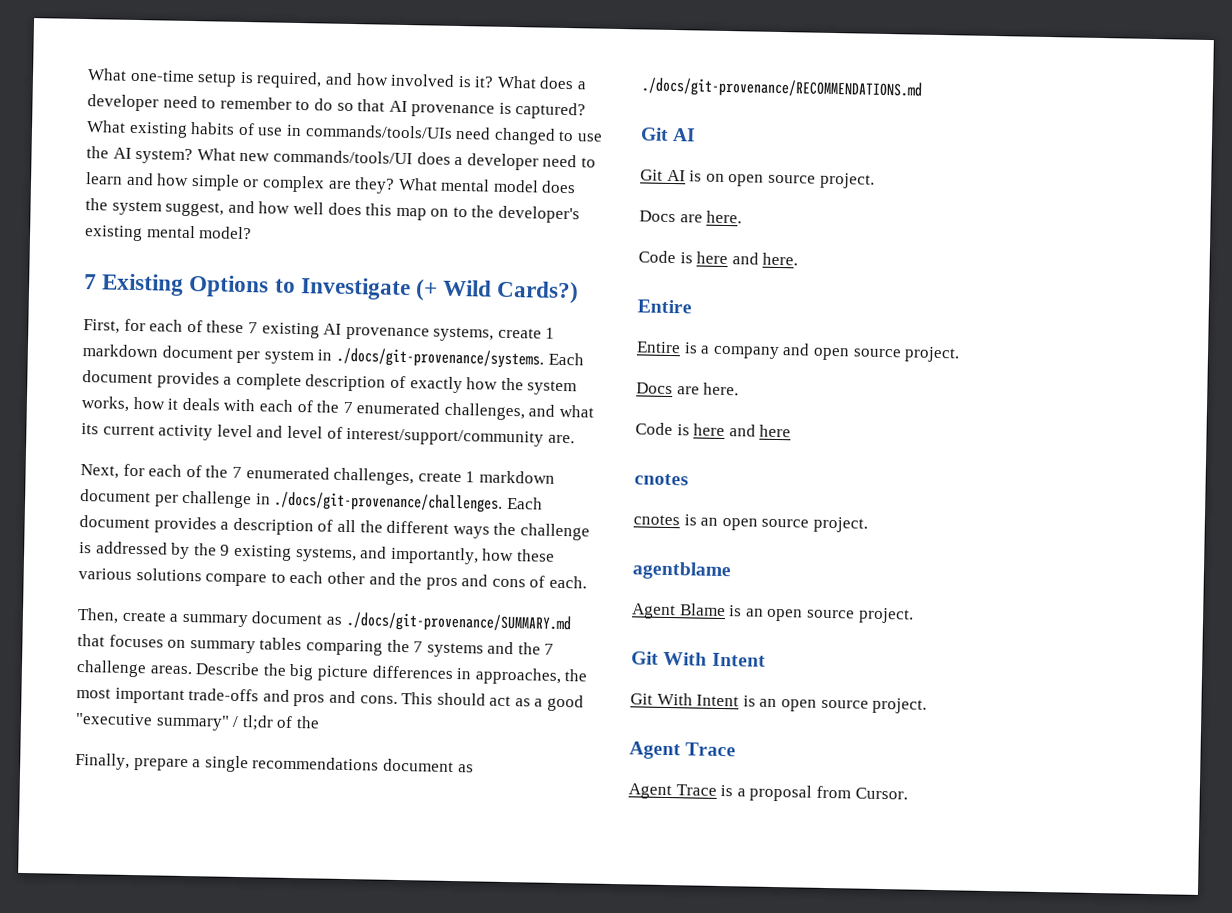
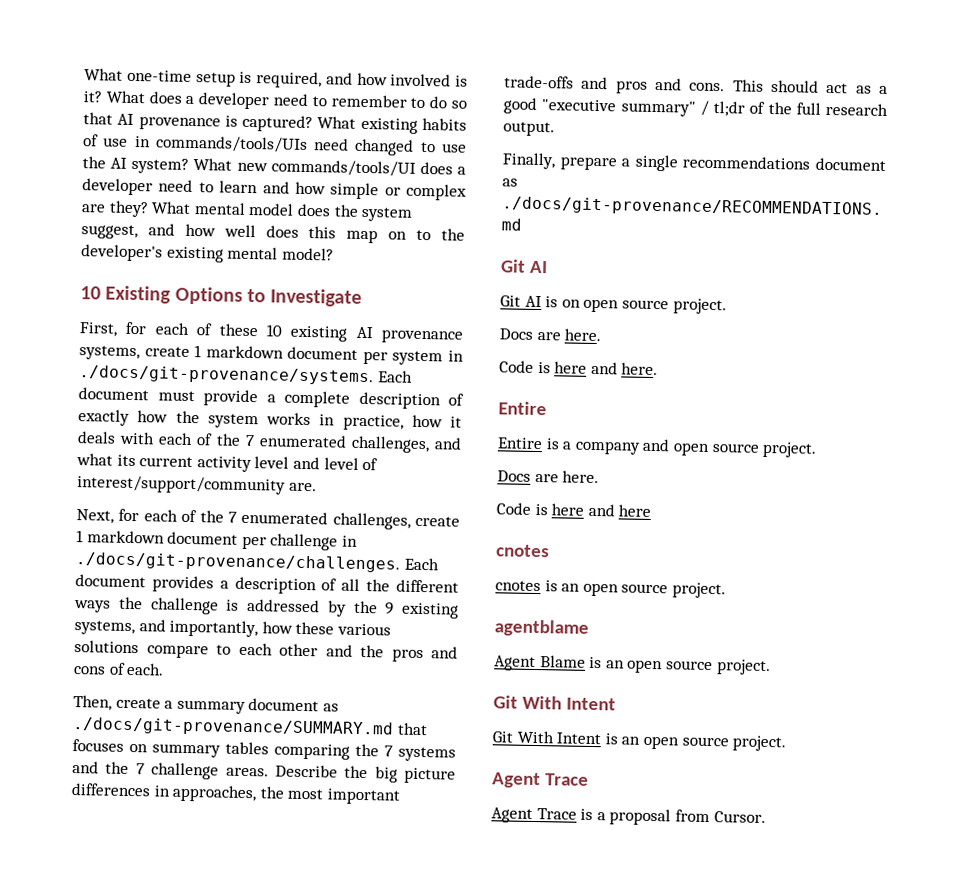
[84,274,97,290] 7 -> [80,286,101,300] 10
[415,279,580,304] (+ Wild Cards?) -> (363, 297) none
[247,322,258,334] 7 -> [265,324,282,337] 10
[156,371,220,389] provides -> [157,389,258,407] must provide
[81,396,130,412] works, -> [266,412,404,431] works in practice,
(320, 722) none -> [795,102,888,117] [503,121,555,137] full research output.

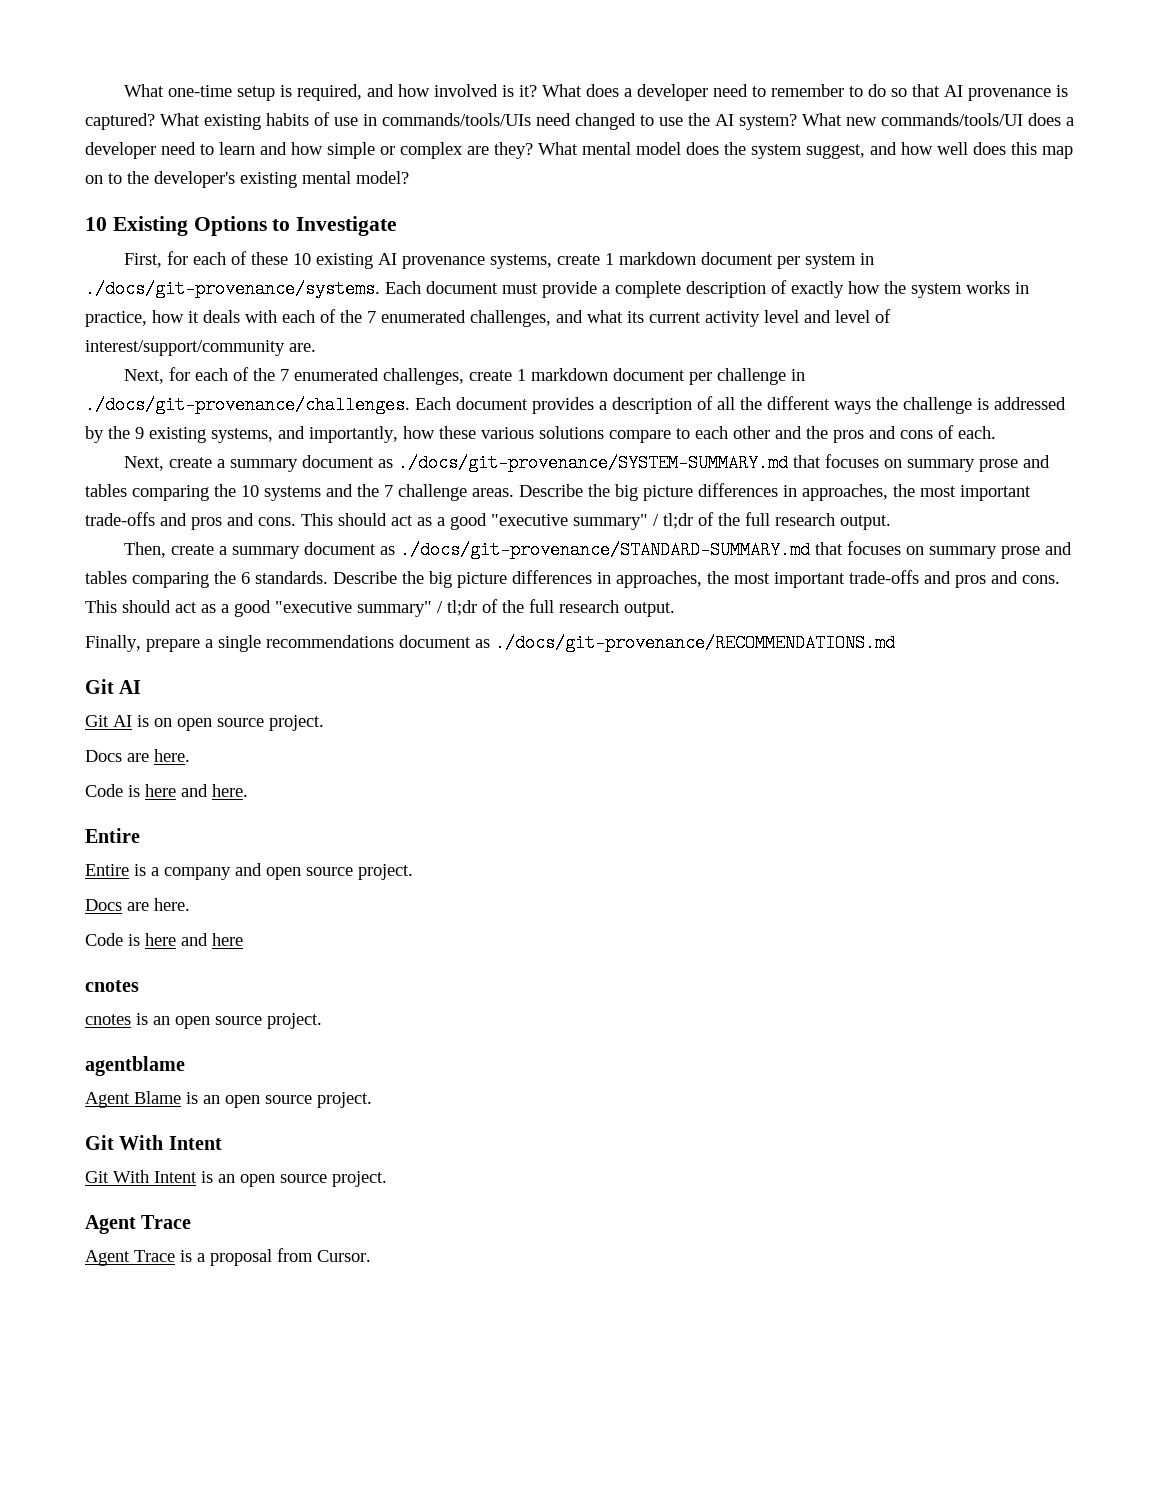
(165, 669) none -> [123,454,1050,472] [85,483,1031,501] [85,512,891,530] // Next, create a summary document as ./docs/git-provenance/SYSTEM-SUMMARY.md that focuses on summary prose and tables comparing the 10 systems and the 7 challenge areas. Describe the big picture differences in approaches, the most important trade-offs and pros and cons. This should act as a good "executive summary" / tl;dr of the full research output.
[72,717,428,738] [72,739,456,762] [72,761,269,780] ./docs/git-provenance/SUMMARY.md that focuses on summary tables comparing the 7 systems and the 7 challenge areas. -> [399,541,1072,559] [85,571,328,588] ./docs/git-provenance/STANDARD-SUMMARY.md that focuses on summary prose and tables comparing the 6 standards.

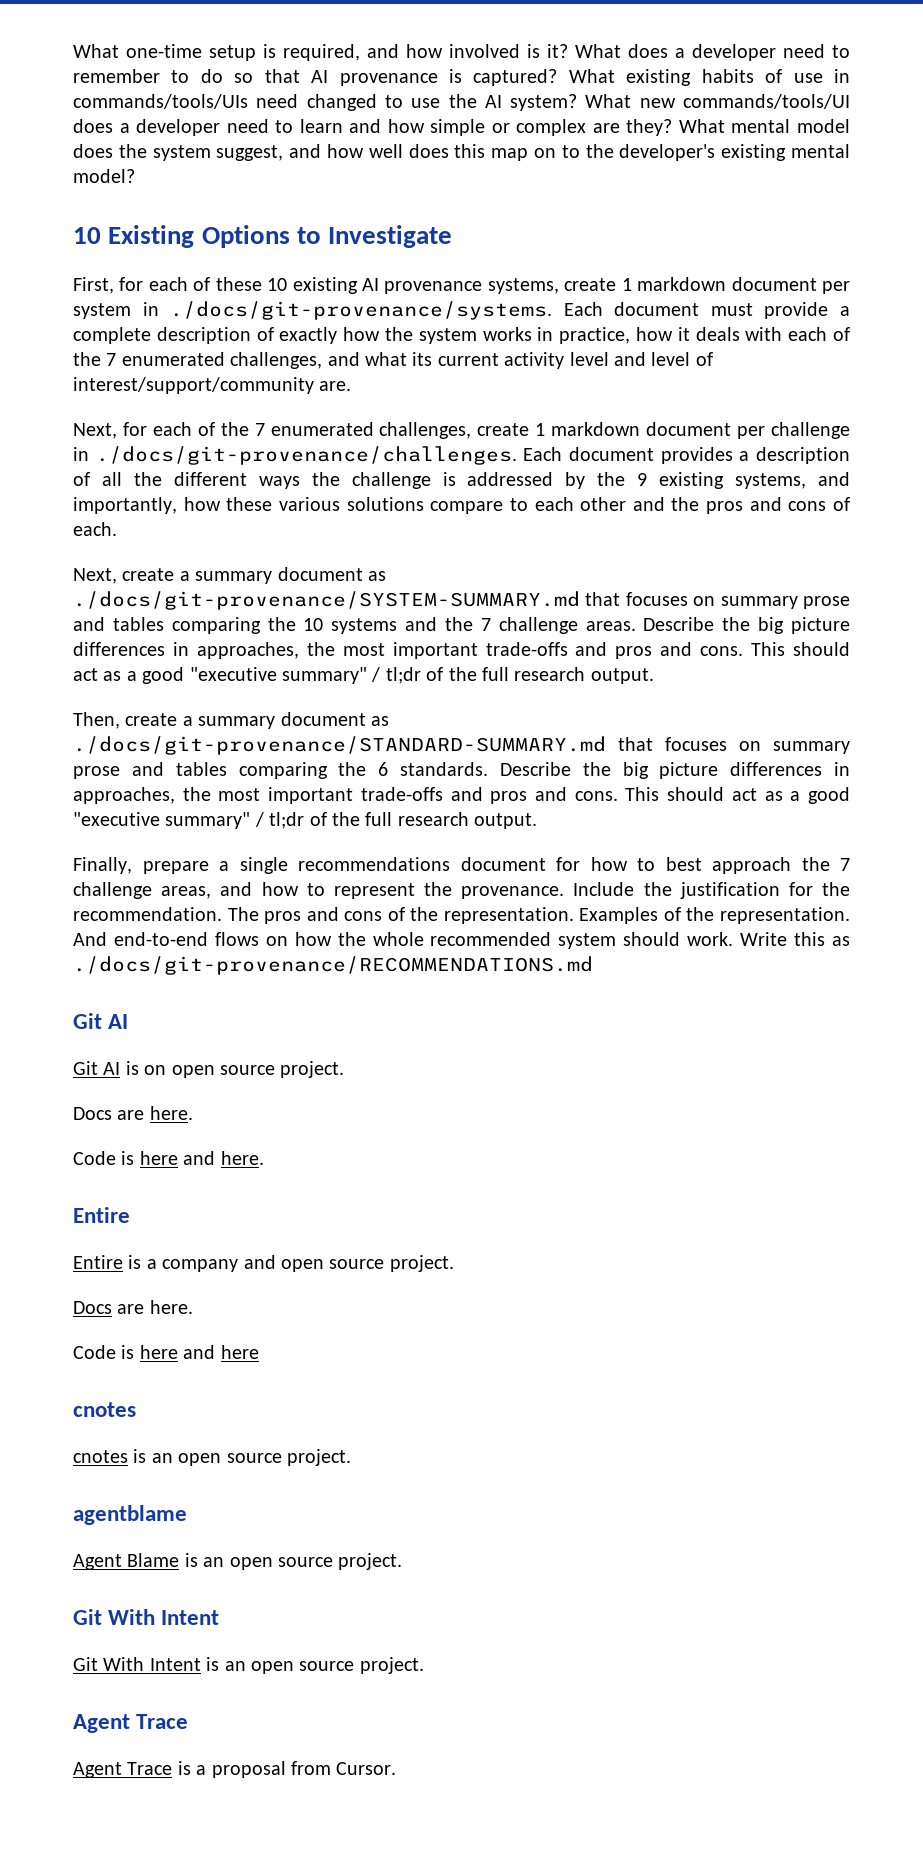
(471, 641) none -> [556,857,850,874] [73,882,850,899] [73,907,850,924] [73,932,826,949] for how to best approach the 7 challenge areas, and how to represent the provenance. Include the justification for the recommendation. The pros and cons of the representation. Examples of the representation. And end-to-end flows on how the whole recommended system should work. Write this

